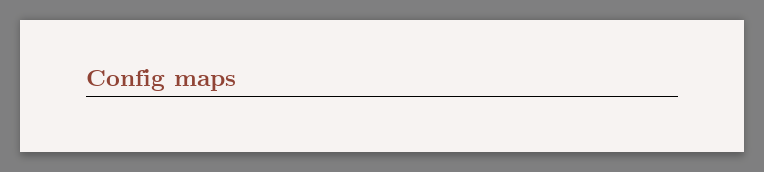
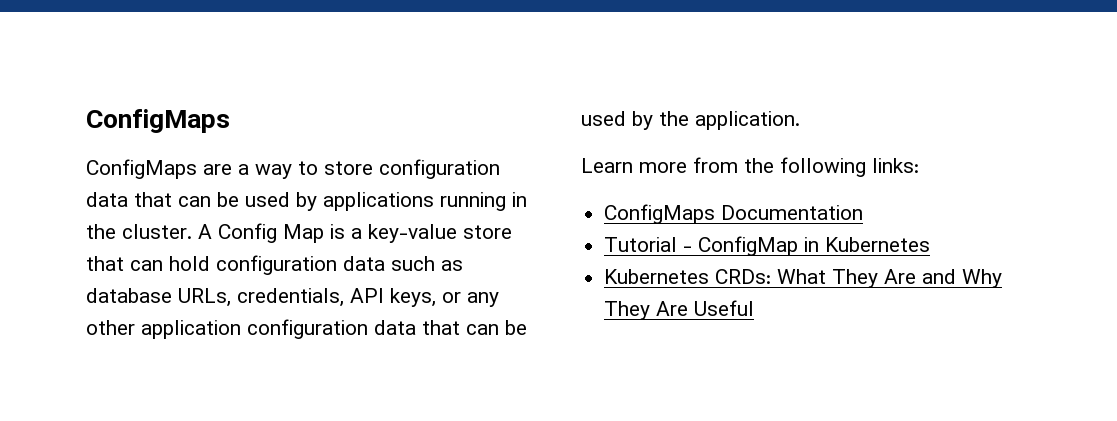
[86,69,236,91] Config maps -> [86,109,230,133] [86,159,500,179] [86,192,527,211] [86,223,512,243] [86,255,463,275] [86,288,499,307] [86,319,527,339] [581,111,800,130] [581,157,919,177] [604,204,864,224] [604,236,931,256] [604,269,1003,288] [604,300,755,320] ConfigMaps // ConfigMaps are a way to store configuration data that can be used by applications running in the cluster. A Config Map is a key-value store that can hold configuration data such as database URLs, credentials, API keys, or any other application configuration data that can be used by the application. // Learn more from the following links: // ConfigMaps Documentation // Tutorial - ConfigMap in Kubernetes // Kubernetes CRDs: What They Are and Why They Are Useful

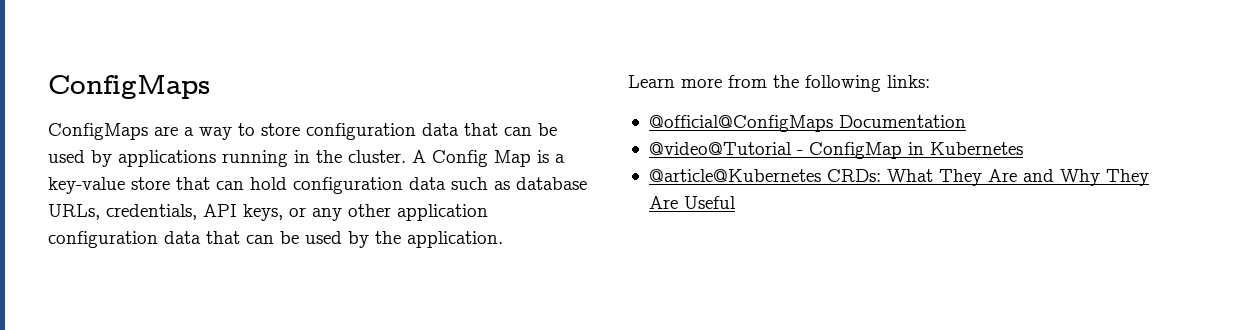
[604,204,716,224] ConfigMaps -> [648,115,833,132] @official@ConfigMaps
[604,237,678,252] Tutorial -> [648,142,792,155] @video@Tutorial
[604,269,710,284] Kubernetes -> [648,169,821,182] @article@Kubernetes

